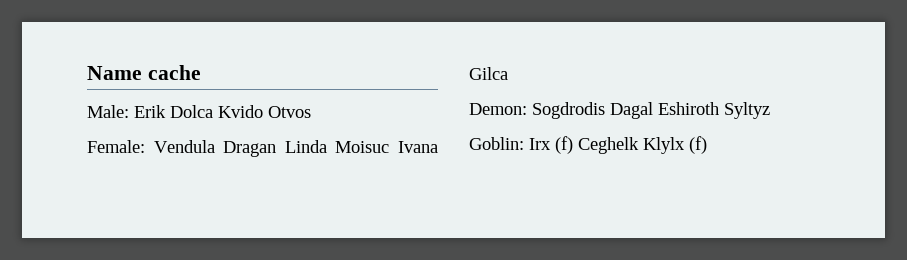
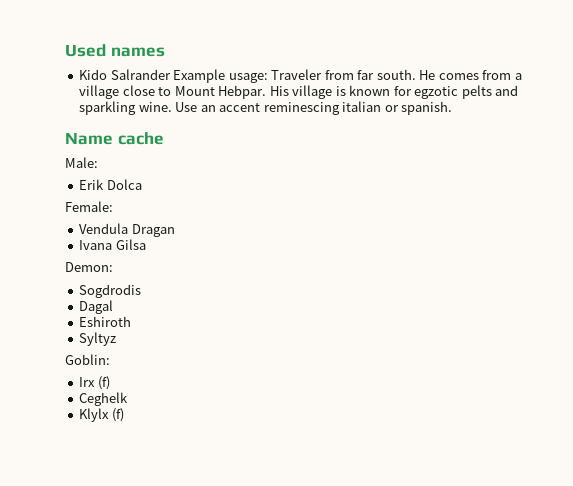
(87, 73) none -> [65,44,165,57] [79,69,522,83] [79,85,519,99] [79,101,453,115] Used names // Kido Salrander Example usage: Traveler from far south. He comes from a village close to Mount Hebpar. His village is known for egzotic pelts and sparkling wine. Use an accent reminescing italian or spanish. //
(129, 111) none -> (98, 162) //
[218,105,311,118] Kvido Otvos -> (142, 184) none
(145, 146) none -> (113, 206) //
[284,140,438,153] [469,67,508,80] Linda Moisuc Ivana Gilca -> [79,239,146,250] // Ivana Gilsa
(527, 109) none -> (113, 267) //
(605, 110) none -> (142, 291) //
(653, 110) none -> (114, 307) //
(719, 108) none -> (132, 321) //
(524, 143) none -> (110, 359) //
(573, 145) none -> (110, 383) //
(639, 145) none -> (129, 399) //

